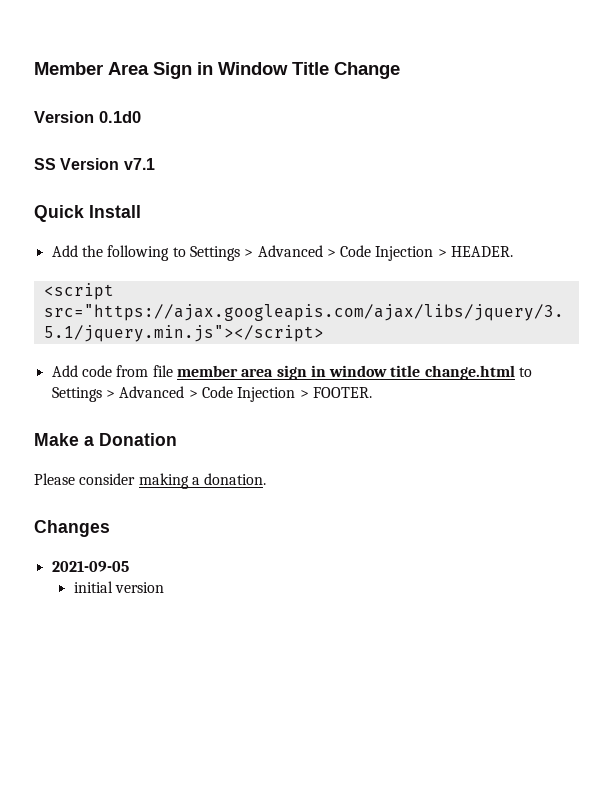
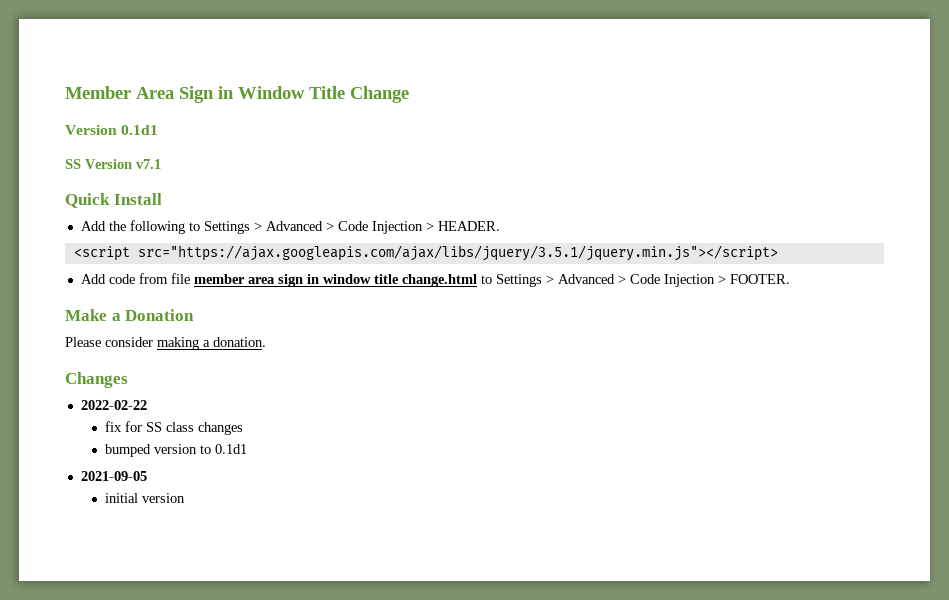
[99,111,141,123] 0.1d0 -> [121,125,159,135] 0.1d1
(110, 528) none -> [80,400,147,410] [104,421,243,435] [104,444,247,457] // 2022-02-22 // fix for SS class changes // bumped version to 0.1d1

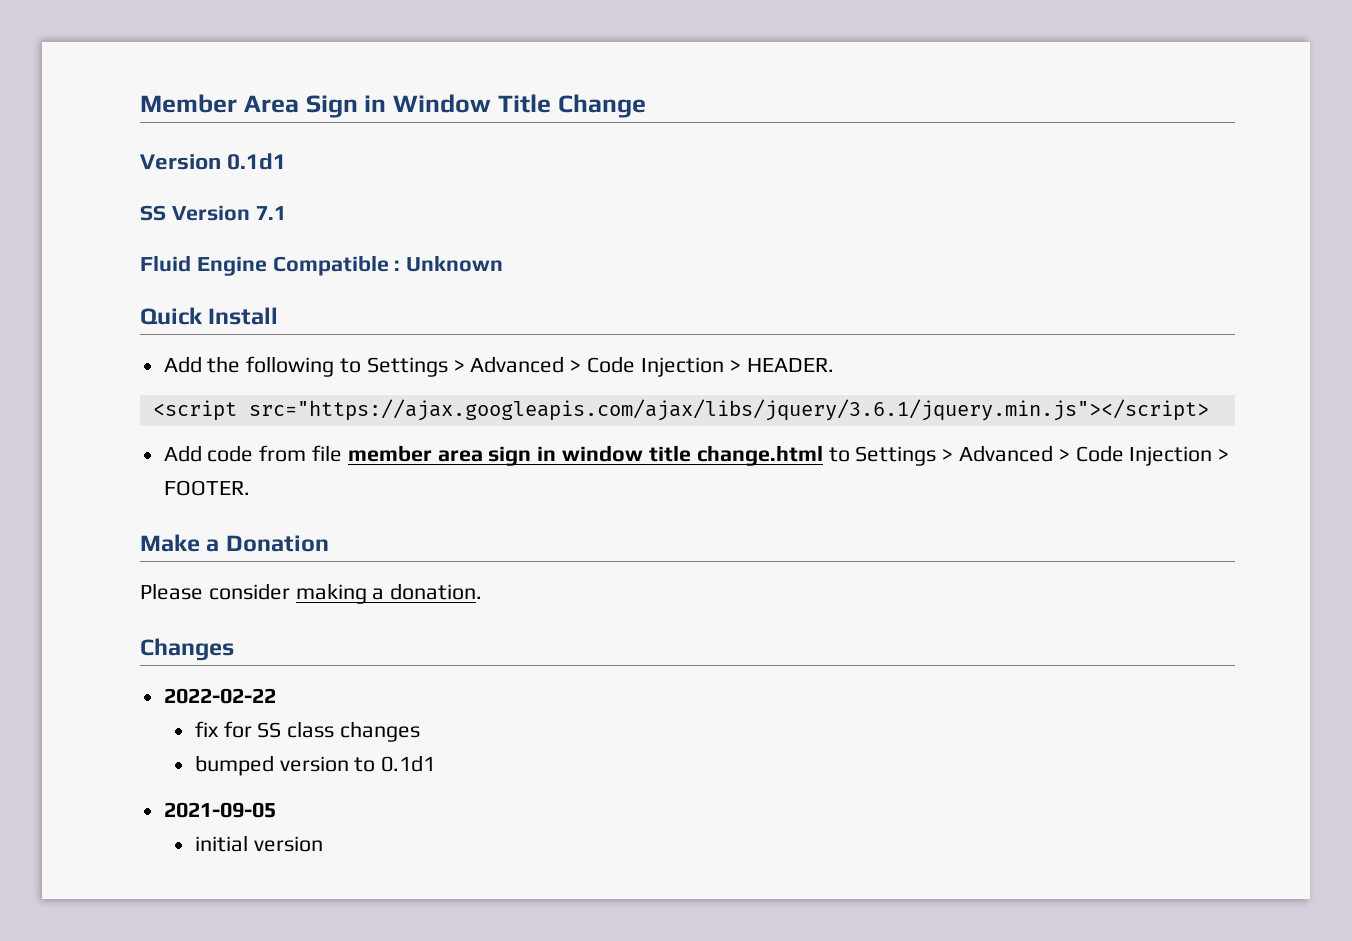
[136,159,161,169] v7.1 -> [255,206,286,220] [140,255,504,276] 7.1 // Fluid Engine Compatible : Unknown
[137,245,778,261] src="https://ajax.googleapis.com/ajax/libs/jquery/3.5.1/jquery.min.js"></script> -> [248,399,1209,421] src="https://ajax.googleapis.com/ajax/libs/jquery/3.6.1/jquery.min.js"></script>

